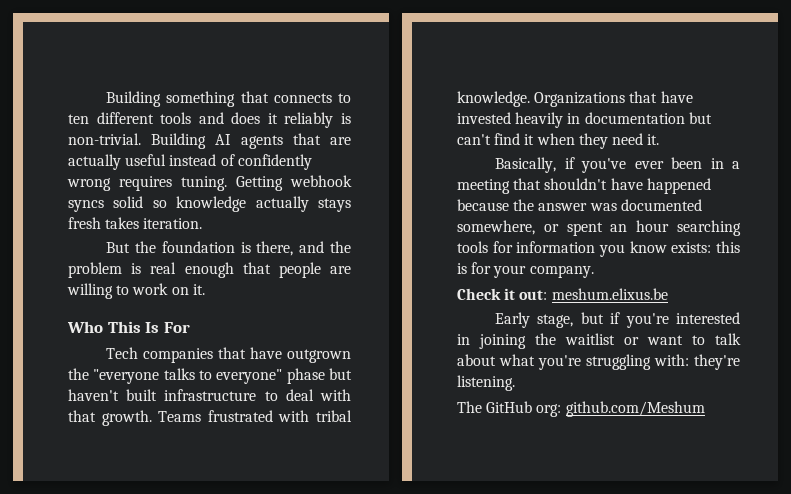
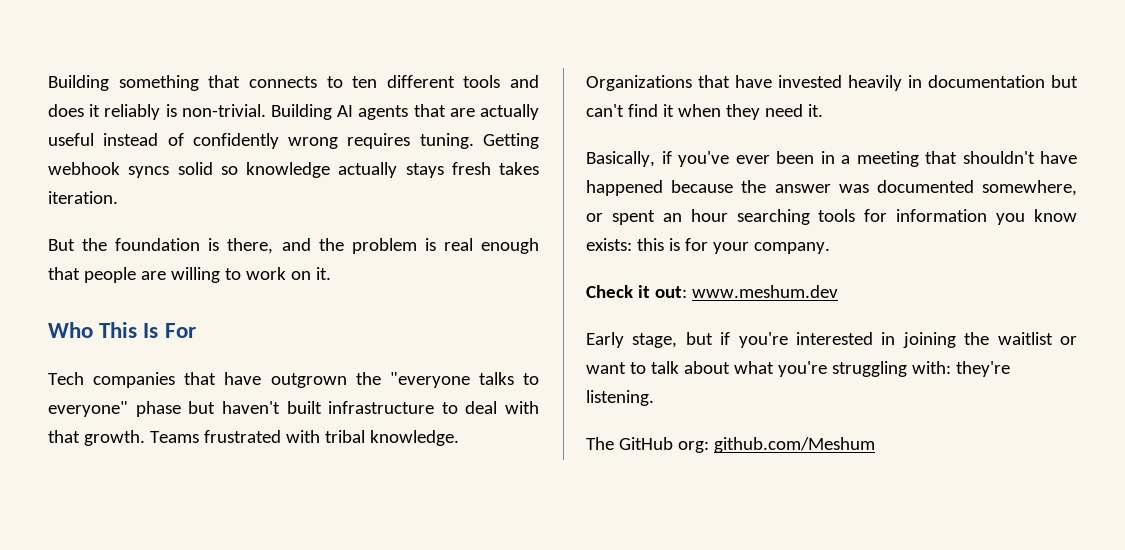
[551,288,668,300] meshum.elixus.be -> [691,285,838,298] www.meshum.dev

